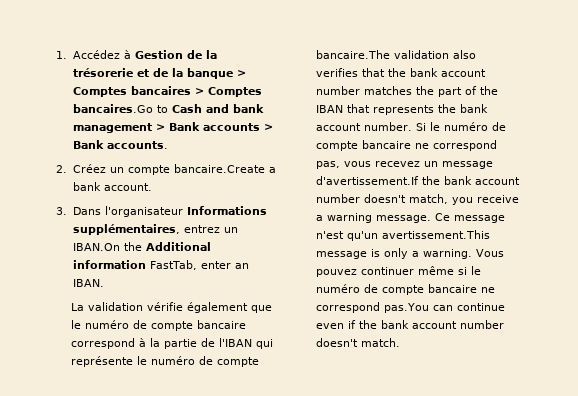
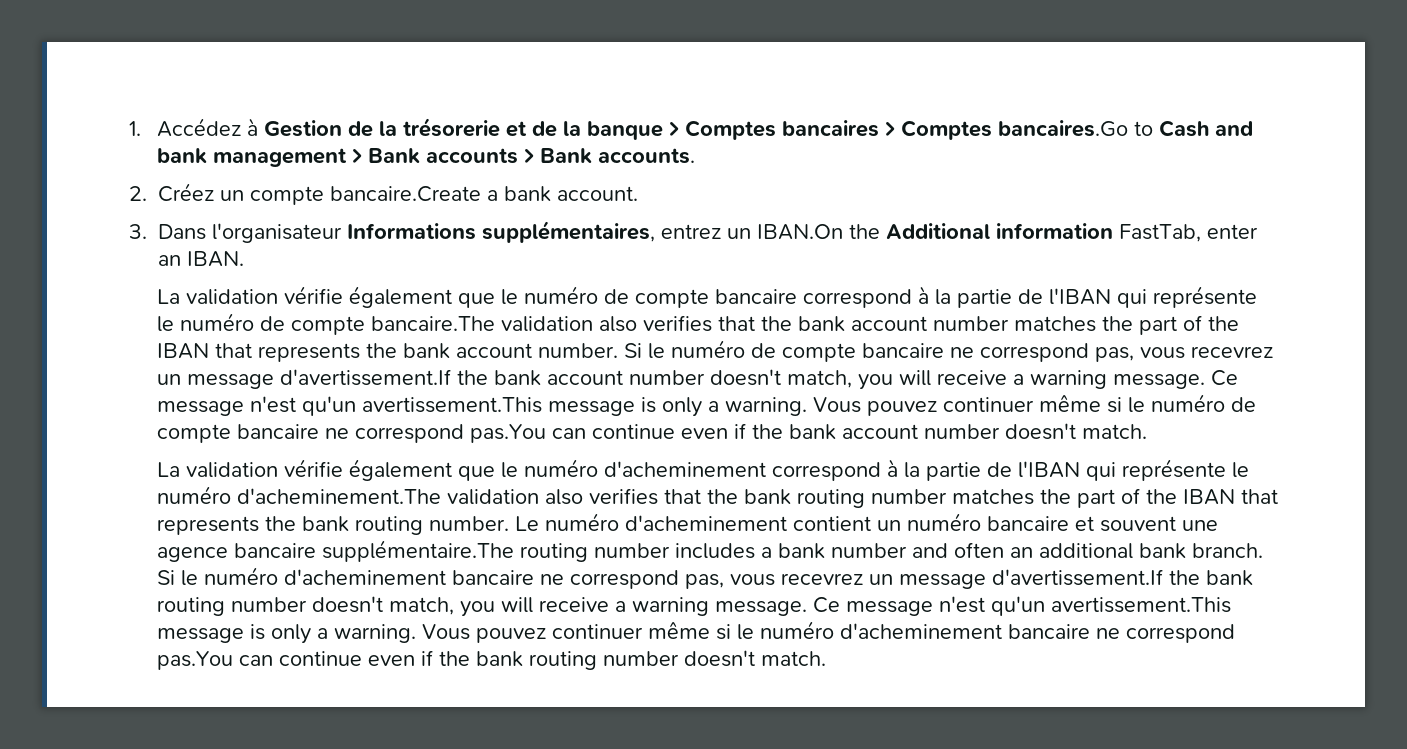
[375,161,421,167] recevez -> [1190,346,1273,358] recevrez
(474, 201) none -> [898,370,931,386] will
(401, 342) none -> [156,459,1249,481] [156,486,1278,508] [156,513,1218,535] [156,540,1263,562] [156,567,1253,589] [156,596,1231,617] [156,621,1235,644] [156,650,826,670] // La validation vérifie également que le numéro d'acheminement correspond à la partie de l'IBAN qui représente le numéro d'acheminement.The validation also verifies that the bank routing number matches the part of the IBAN that represents the bank routing number. Le numéro d'acheminement contient un numéro bancaire et souvent une agence bancaire supplémentaire.The routing number includes a bank number and often an additional bank branch. Si le numéro d'acheminement bancaire ne correspond pas, vous recevrez un message d'avertissement.If the bank routing number doesn't match, you will receive a warning message. Ce message n'est qu'un avertissement.This message is only a warning. Vous pouvez continuer même si le numéro d'acheminement bancaire ne correspond pas.You can continue even if the bank routing number doesn't match.

